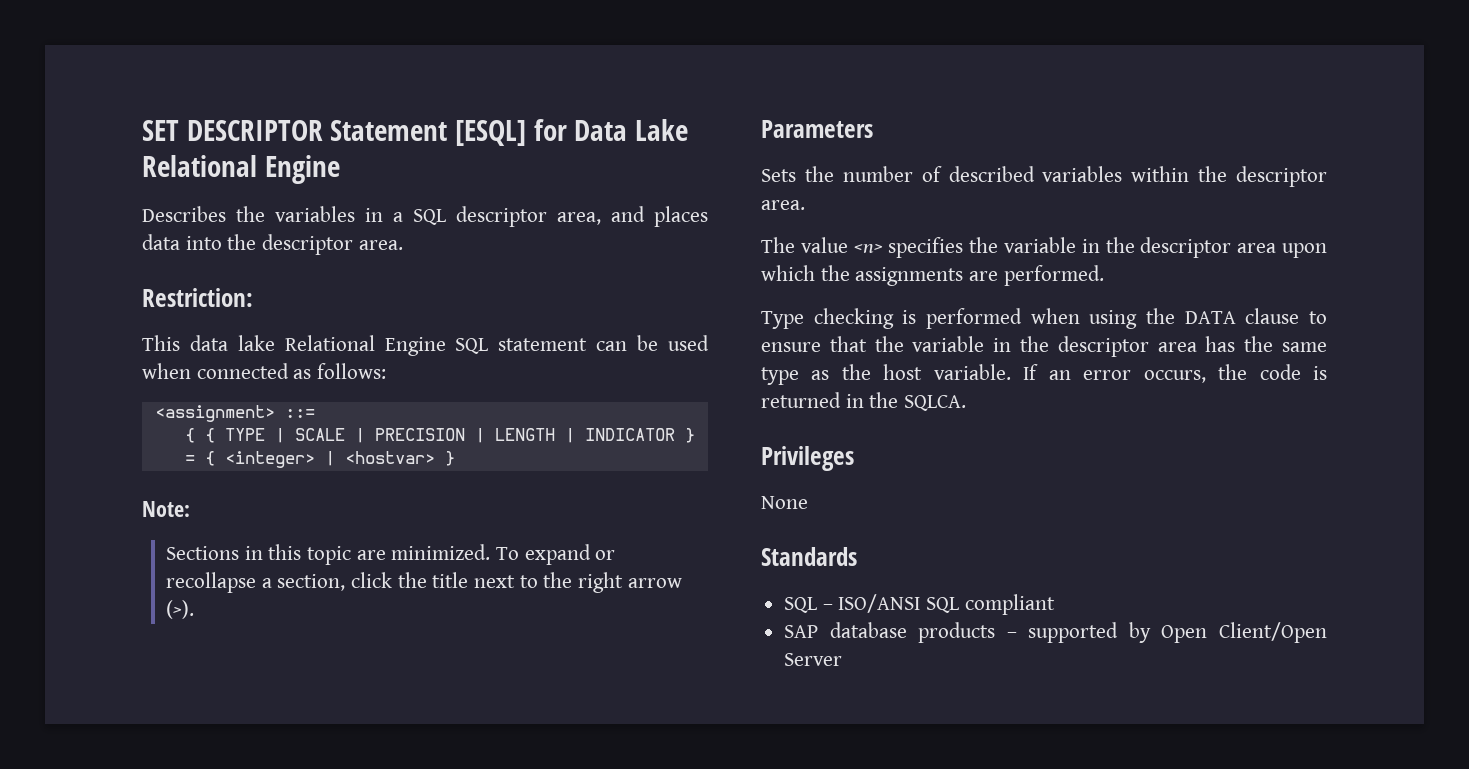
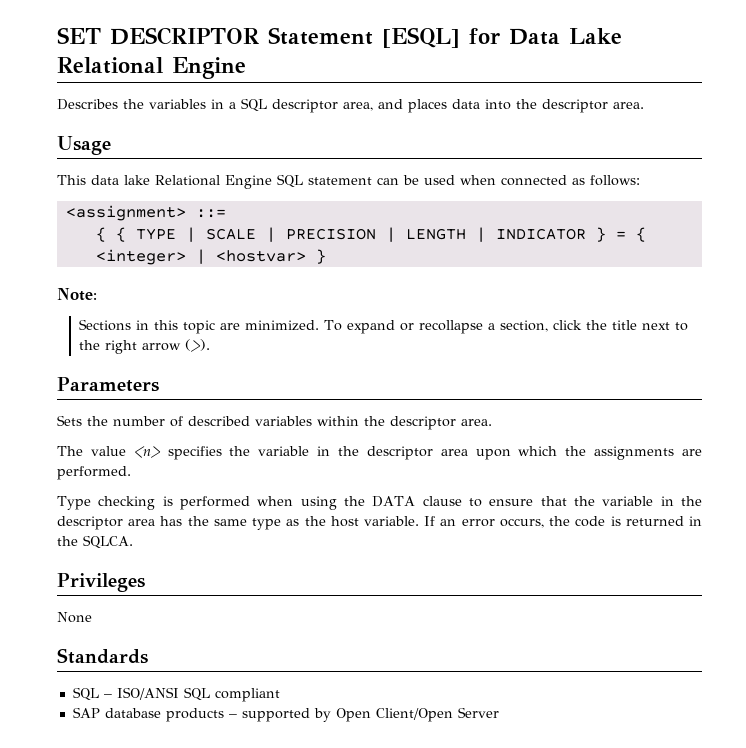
[142,288,253,307] Restriction: -> [57,136,111,155] Usage

